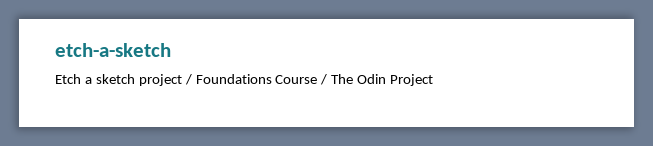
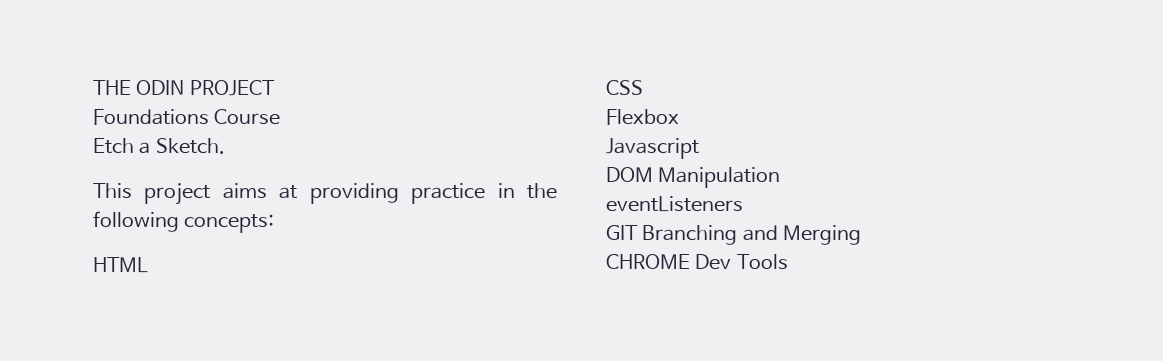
[55,43,171,57] [55,74,434,86] etch-a-sketch // Etch a sketch project / Foundations Course / The Odin Project -> [93,80,275,96] [93,109,281,125] [93,138,225,154] [93,183,557,205] [93,211,275,233] [93,257,148,273] [606,80,643,95] [606,109,679,125] [606,138,699,159] [606,167,781,188] [606,196,743,212] [606,225,861,245] [606,254,788,270] THE ODIN PROJECT // Foundations Course // Etch a Sketch. // This project aims at providing practice in the following concepts: // HTML // CSS // Flexbox // Javascript // DOM Manipulation // eventListeners // GIT Branching and Merging // CHROME Dev Tools

